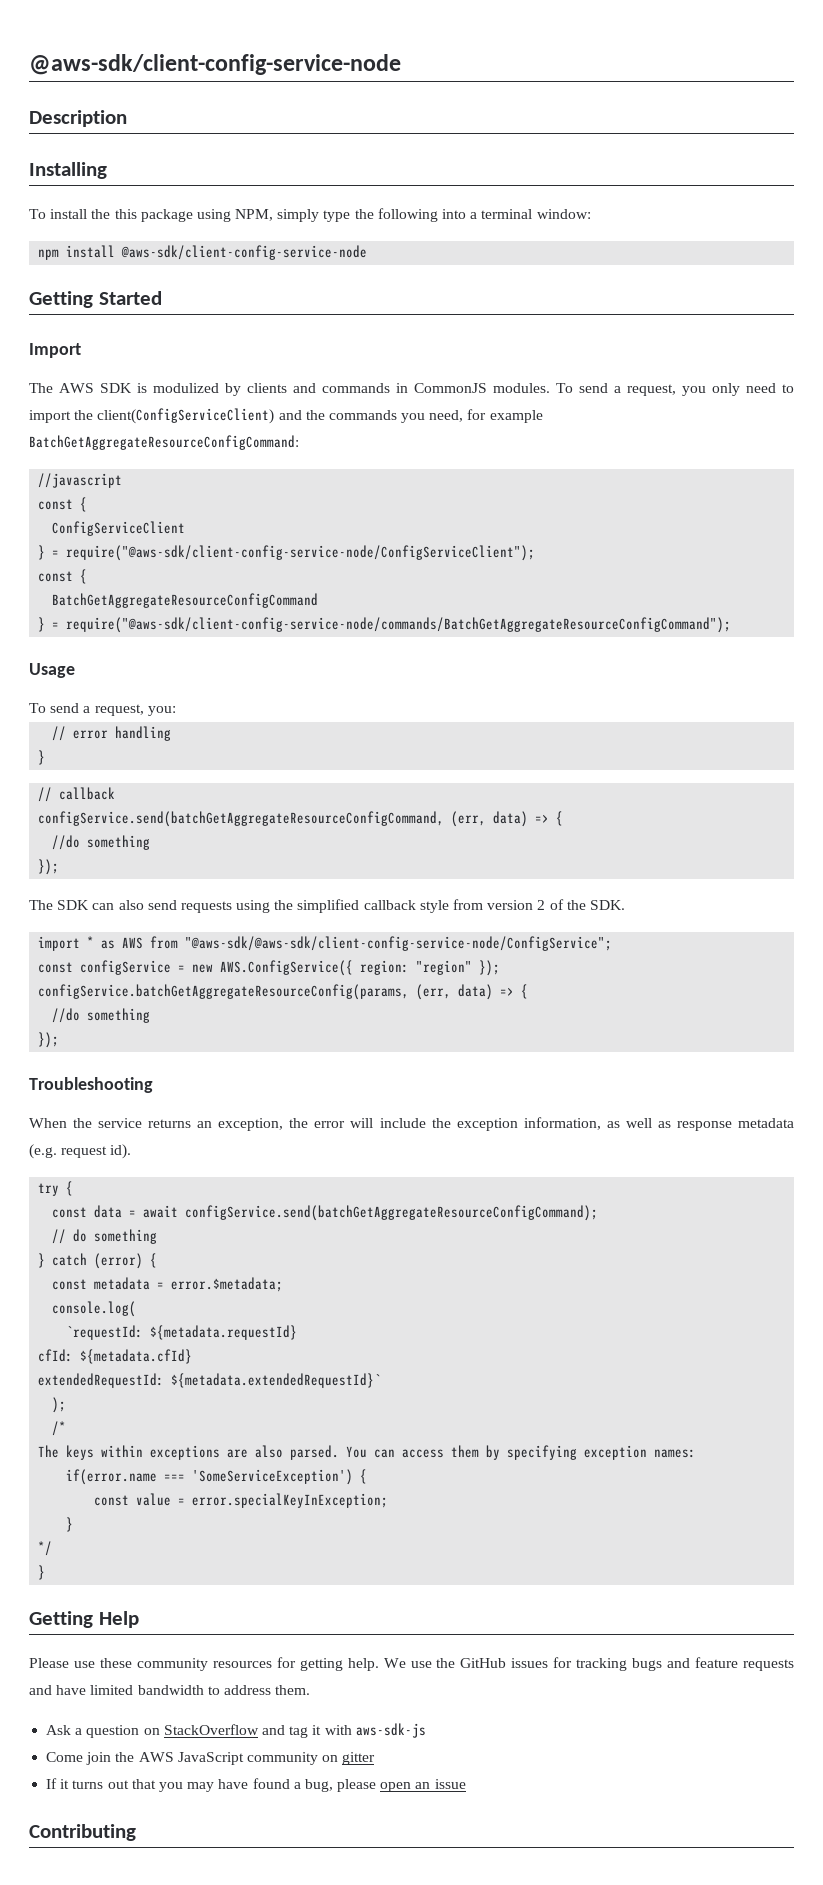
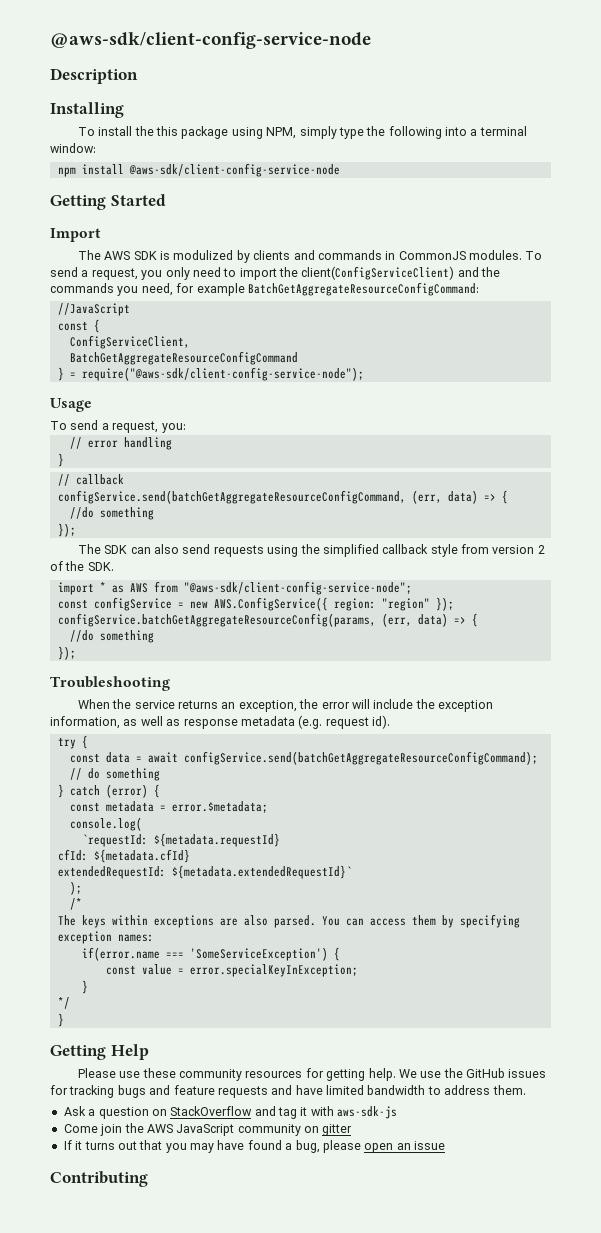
[38,473,123,488] [38,497,88,512] [52,521,186,536] [38,545,536,561] [38,569,88,584] //javascript // const { // ConfigServiceClient // } = require("@aws-sdk/client-config-service-node/ConfigServiceClient"); // const { -> [57,303,130,316] [57,319,100,333] [69,335,190,349] //JavaScript // const { // ConfigServiceClient,
[66,617,732,633] require("@aws-sdk/client-config-service-node/commands/BatchGetAggregateResourceConfigCommand"); -> [81,367,364,381] require("@aws-sdk/client-config-service-node");
[185,936,613,951] "@aws-sdk/@aws-sdk/client-config-service-node/ConfigService"; -> [183,581,412,595] "@aws-sdk/client-config-service-node";

